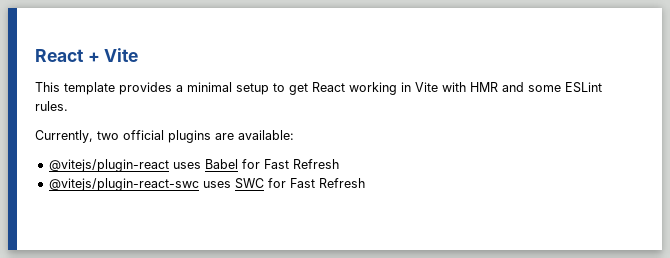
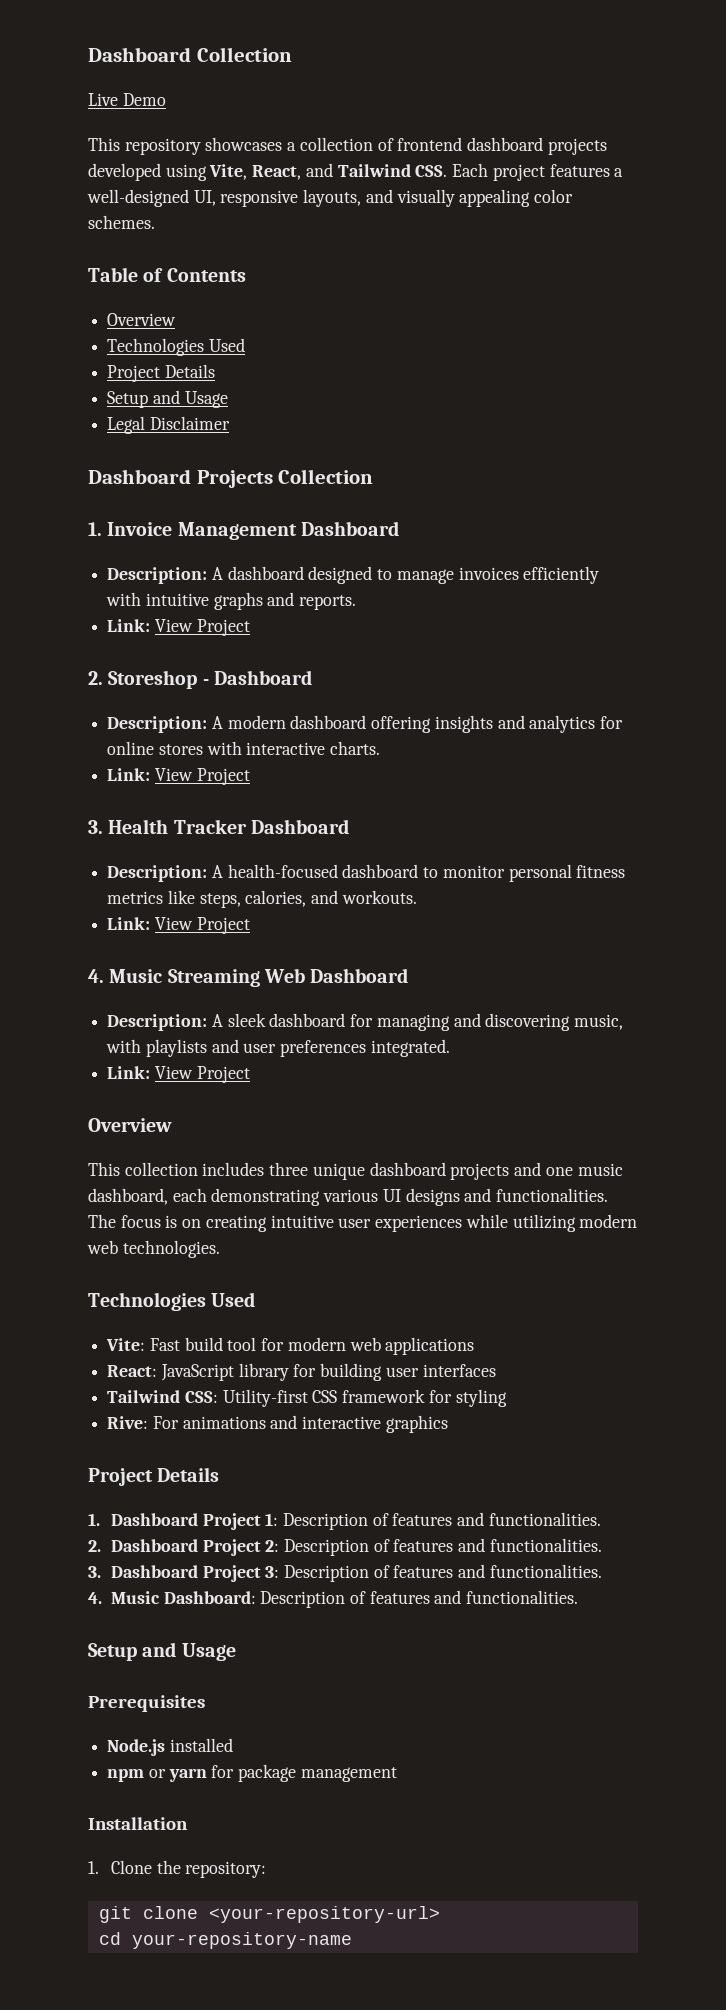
[35,48,139,62] [35,82,602,95] [35,101,68,111] [35,130,294,143] [48,159,339,172] [48,178,365,191] React + Vite // This template provides a minimal setup to get React working in Vite with HMR and some ESLint rules. // Currently, two official plugins are available: // @vitejs/plugin-react uses Babel for Fast Refresh // @vitejs/plugin-react-swc uses SWC for Fast Refresh -> [88,47,292,62] [88,93,166,106] [88,137,607,155] [88,163,624,181] [87,189,574,207] [88,215,155,229] [88,267,246,282] [107,313,177,326] [107,338,245,356] [107,364,215,382] [107,390,228,408] [107,416,230,434] [88,469,374,488] [88,521,399,540] [107,566,600,584] [106,592,357,610] [107,619,250,636] [88,670,312,689] [107,715,624,733] [107,741,381,755] [107,768,250,785] [88,819,349,834] [107,864,626,882] [107,890,417,908] [107,917,250,934] [88,968,409,987] [107,1013,624,1031] [106,1039,450,1057] [107,1066,250,1083] [88,1118,172,1132] [88,1162,623,1180] [88,1188,609,1206] [88,1214,638,1232] [87,1240,220,1258] [88,1292,256,1311] [106,1337,475,1355] [107,1363,496,1381] [107,1389,507,1407] [107,1415,448,1433] [88,1467,220,1486] [88,1512,601,1530] [88,1538,602,1556] [88,1564,602,1582] [88,1590,579,1608] [88,1642,236,1661] [88,1695,205,1712] [107,1738,233,1756] [107,1764,397,1782] [88,1817,188,1830] [88,1860,267,1878] [98,1906,440,1923] [98,1932,352,1949] Dashboard Collection // Live Demo // This repository showcases a collection of frontend dashboard projects developed using Vite, React, and Tailwind CSS. Each project features a well-designed UI, responsive layouts, and visually appealing color schemes. // Table of Contents // Overview // Technologies Used // Project Details // Setup and Usage // Legal Disclaimer // Dashboard Projects Collection // 1. Invoice Management Dashboard // Description: A dashboard designed to manage invoices efficiently with intuitive graphs and reports. // Link: View Project // 2. Storeshop - Dashboard // Description: A modern dashboard offering insights and analytics for online stores with interactive charts. // Link: View Project // 3. Health Tracker Dashboard // Description: A health-focused dashboard to monitor personal fitness metrics like steps, calories, and workouts. // Link: View Project // 4. Music Streaming Web Dashboard // Description: A sleek dashboard for managing and discovering music, with playlists and user preferences integrated. // Link: View Project // Overview // This collection includes three unique dashboard projects and one music dashboard, each demonstrating various UI designs and functionalities. The focus is on creating intuitive user experiences while utilizing modern web technologies. // Technologies Used // Vite: Fast build tool for modern web applications // React: JavaScript library for building user interfaces // Tailwind CSS: Utility-first CSS framework for styling // Rive: For animations and interactive graphics // Project Details // 1. Dashboard Project 1: Description of features and functionalities. // 2. Dashboard Project 2: Description of features and functionalities. // 3. Dashboard Project 3: Description of features and functionalities. // 4. Music Dashboard: Description of features and functionalities. // Setup and Usage // Prerequisites // Node.js installed // npm or yarn for package management // Installation // 1. Clone the repository: // git clone <your-repository-url> // cd your-repository-name

